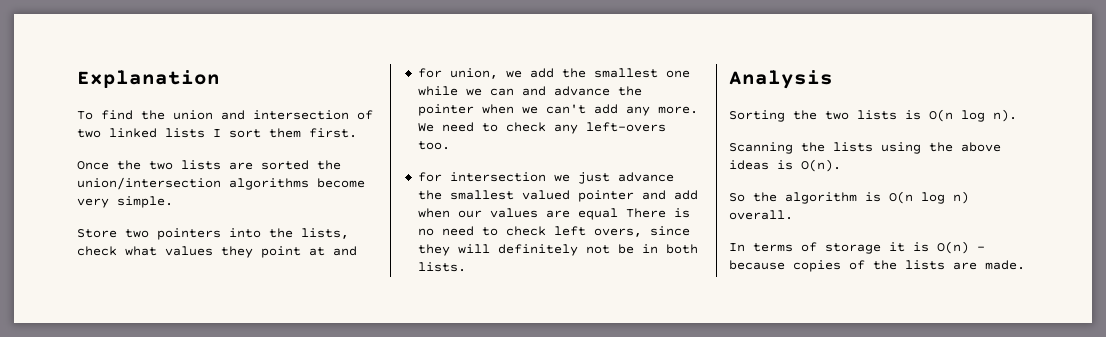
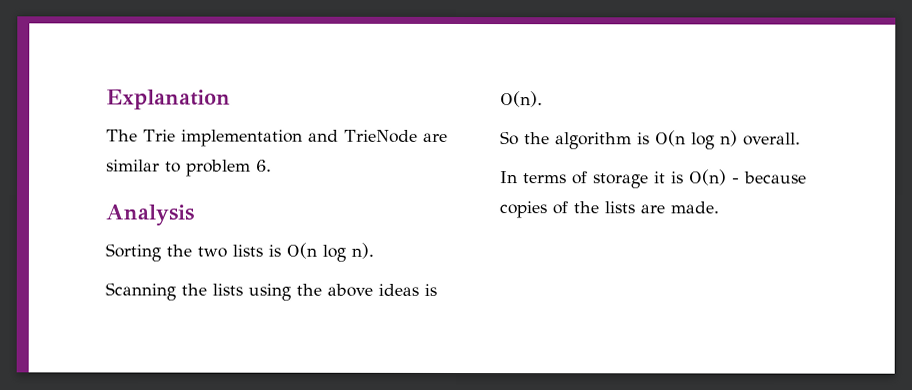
[77,110,373,120] [77,128,357,138] [77,160,341,170] [77,177,365,190] [77,196,173,208] [77,228,349,240] [77,246,357,258] [417,68,690,79] [417,86,642,96] [417,104,698,116] [417,122,666,134] [417,141,450,150] [417,172,674,184] [417,190,698,202] [417,208,690,220] [417,226,690,237] [417,244,698,256] [417,262,466,272] To find the union and intersection of two linked lists I sort them first. // Once the two lists are sorted the union/intersection algorithms become very simple. // Store two pointers into the lists, check what values they point at and // for union, we add the smallest one while we can and advance the pointer when we can't add any more. We need to check any left-overs too. // for intersection we just advance the smallest valued pointer and add when our values are equal There is no need to check left overs, since they will definitely not be in both lists. -> [106,129,448,147] [106,159,272,177] The Trie implementation and TrieNode are similar to problem 6.

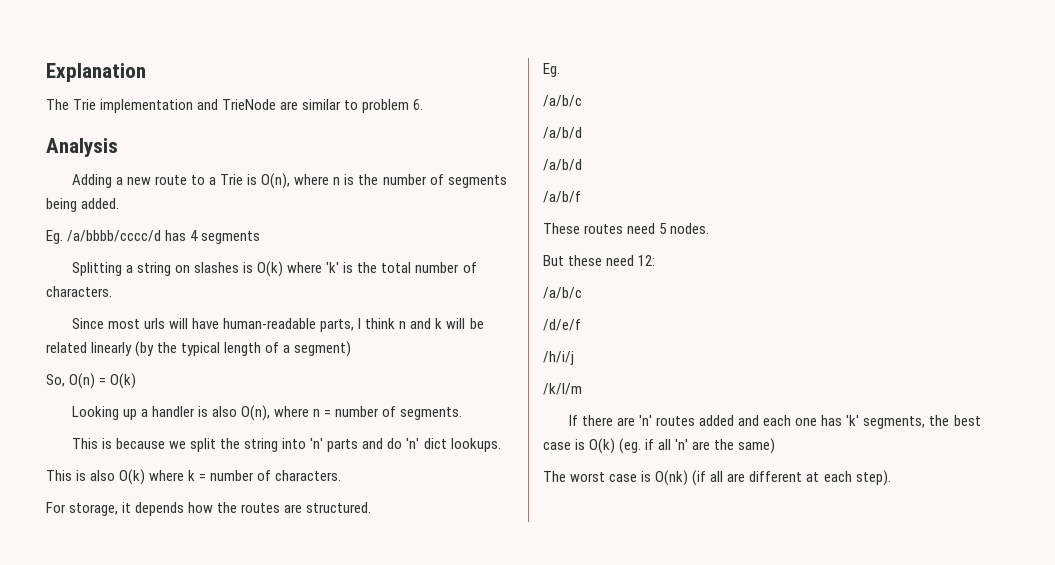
[105,242,374,262] [105,282,437,301] [500,91,543,108] [500,130,801,150] [500,169,807,189] [499,201,719,219] Sorting the two lists is O(n log n). // Scanning the lists using the above ideas is O(n). // So the algorithm is O(n log n) overall. // In terms of storage it is O(n) - because copies of the lists are made. -> [71,173,507,189] [46,198,120,212] [46,230,261,244] [71,261,477,277] [46,286,112,297] [71,318,484,332] [46,341,352,357] [46,373,137,389] [71,405,463,421] [71,438,501,452] [46,469,342,485] [46,502,372,516] [543,63,560,77] [543,95,582,107] [543,127,582,139] [543,159,582,171] [543,191,581,203] [543,223,710,234] [543,255,656,266] [543,287,582,299] [543,319,581,331] [543,351,574,365] [543,383,582,395] [568,415,981,429] [543,438,776,454] [543,470,891,486] Adding a new route to a Trie is O(n), where n is the number of segments being added. // Eg. /a/bbbb/cccc/d has 4 segments // Splitting a string on slashes is O(k) where 'k' is the total number of characters. // Since most urls will have human-readable parts, I think n and k will be related linearly (by the typical length of a segment) // So, O(n) = O(k) // Looking up a handler is also O(n), where n = number of segments. // This is because we split the string into 'n' parts and do 'n' dict lookups. // This is also O(k) where k = number of characters. // For storage, it depends how the routes are structured. // Eg. // /a/b/c // /a/b/d // /a/b/d // /a/b/f // These routes need 5 nodes. // But these need 12: // /a/b/c // /d/e/f // /h/i/j // /k/l/m // If there are 'n' routes added and each one has 'k' segments, the best case is O(k) (eg. if all 'n' are the same) // The worst case is O(nk) (if all are different at each step).

